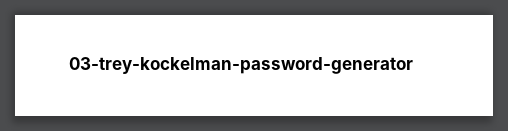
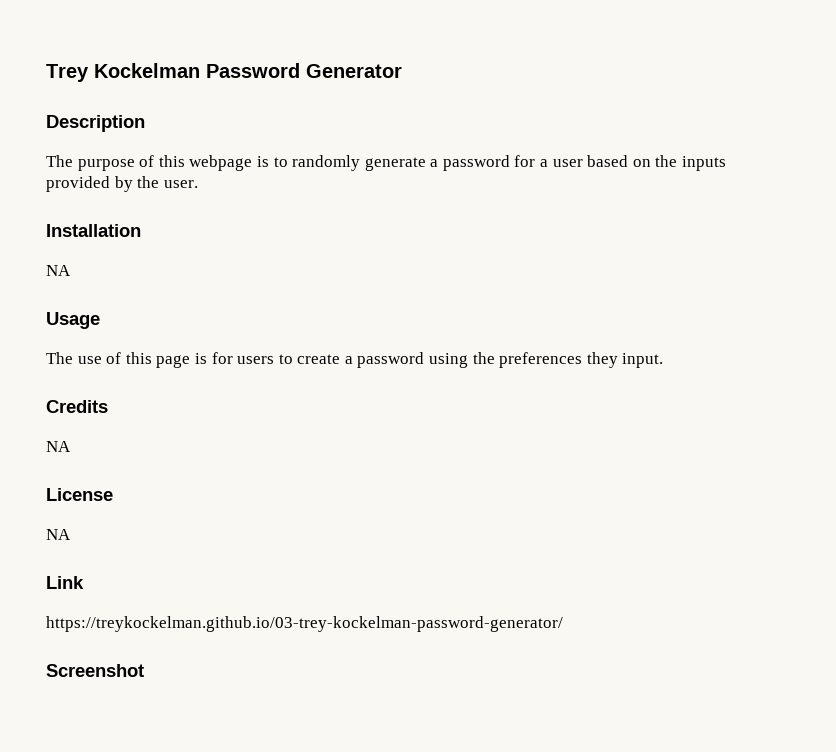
[69,57,413,74] 03-trey-kockelman-password-generator -> [46,63,402,82] [46,115,145,132] [46,155,727,171] [46,176,198,192] [46,224,141,237] [46,265,71,276] [46,312,100,329] [46,352,664,368] [46,400,108,413] [46,441,71,452] [46,488,113,501] [46,529,71,540] [46,576,84,589] [46,616,563,632] [46,664,144,677] Trey Kockelman Password Generator // Description // The purpose of this webpage is to randomly generate a password for a user based on the inputs provided by the user. // Installation // NA // Usage // The use of this page is for users to create a password using the preferences they input. // Credits // NA // License // NA // Link // https://treykockelman.github.io/03-trey-kockelman-password-generator/ // Screenshot

